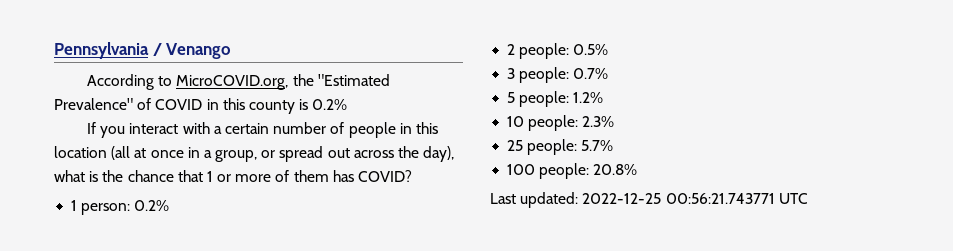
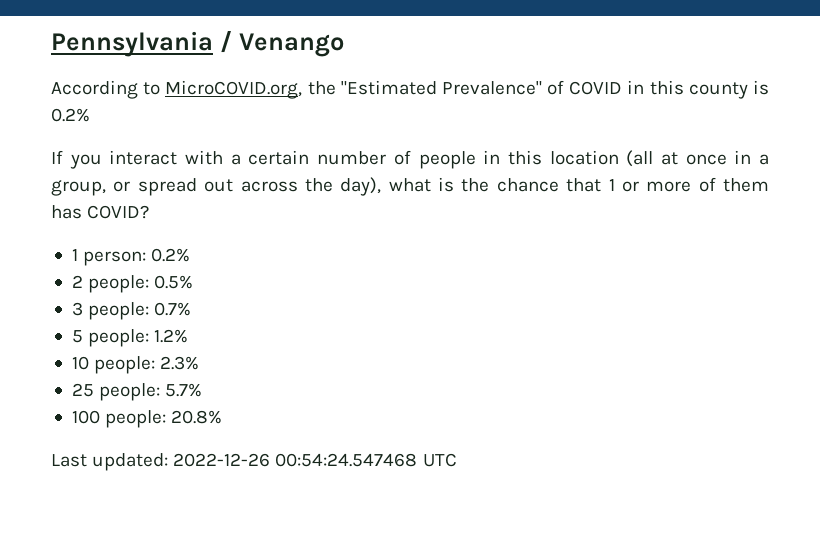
[582,193,775,204] 2022-12-25 00:56:21.743771 -> [173,453,418,467] 2022-12-26 00:54:24.547468

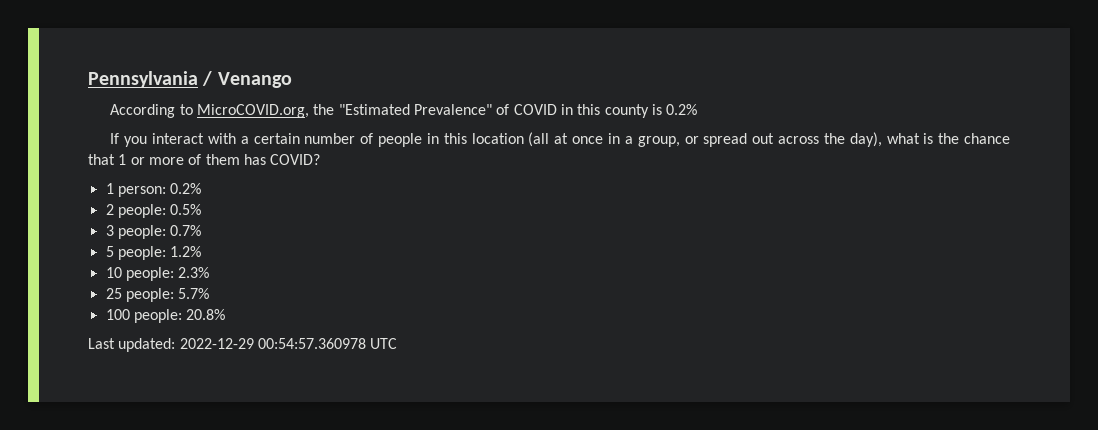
[173,453,418,467] 2022-12-26 00:54:24.547468 -> [179,338,366,349] 2022-12-29 00:54:57.360978

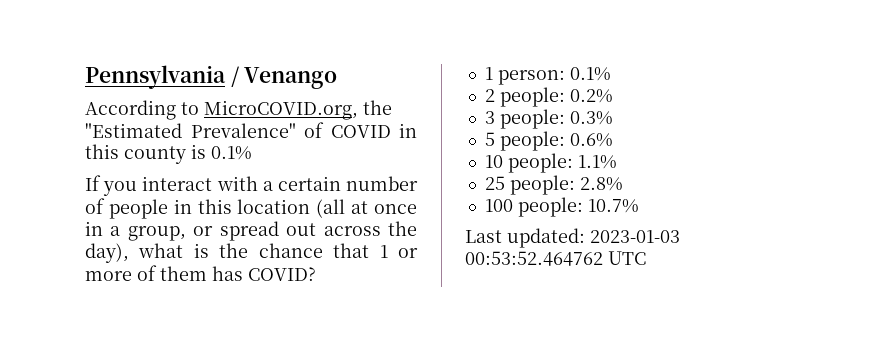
[666,104,698,115] 0.2% -> [211,146,252,160] 0.1%
[170,183,202,194] 0.2% -> [569,67,611,81] 0.1%
[170,204,202,215] 0.5% -> [569,89,613,103] 0.2%
[170,225,202,236] 0.7% -> [569,111,613,125] 0.3%
[170,246,202,257] 1.2% -> [569,133,613,147] 0.6%
[178,267,210,278] 2.3% -> [577,155,617,169] 1.1%
[178,288,210,299] 5.7% -> [579,177,623,191] 2.8%
[186,309,226,320] 20.8% -> [587,199,639,213] 10.7%
[179,338,366,349] 2022-12-29 00:54:57.360978 -> [590,230,680,243] [465,251,603,266] 2023-01-03 00:53:52.464762

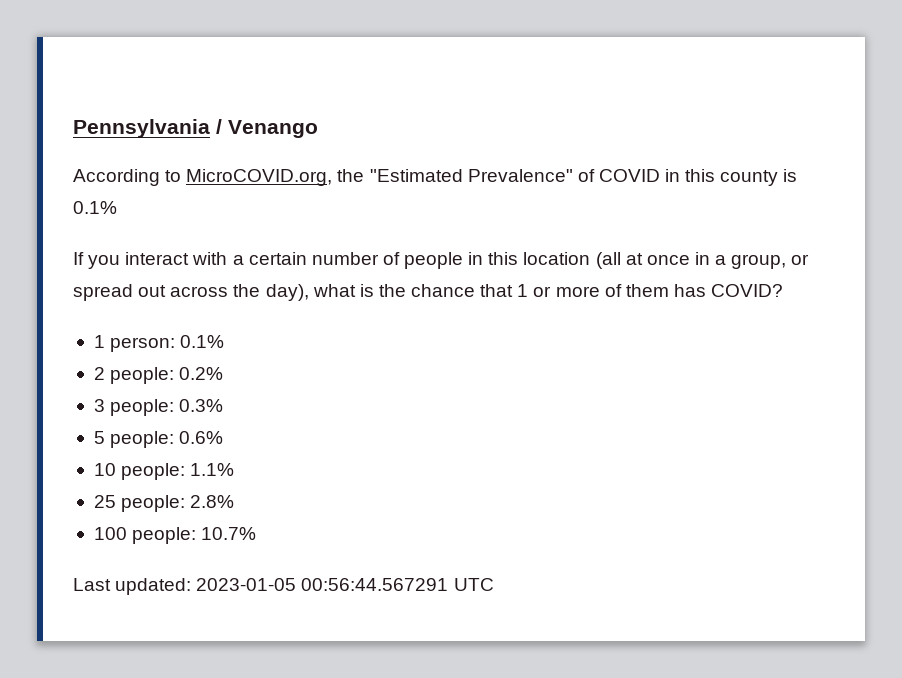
[590,230,680,243] [465,251,603,266] 2023-01-03 00:53:52.464762 -> [196,578,449,591] 2023-01-05 00:56:44.567291

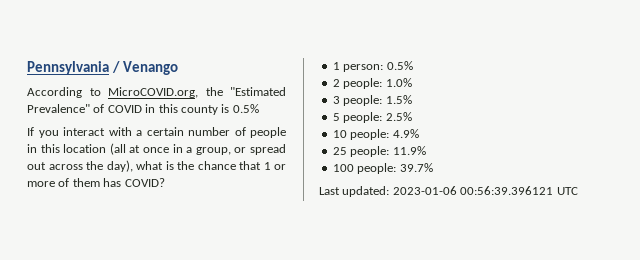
[73,201,117,214] 0.1% -> [232,104,259,113] 0.5%
[180,335,225,348] 0.1% -> [386,61,413,70] 0.5%
[179,367,224,380] 0.2% -> [385,78,412,87] 1.0%
[179,399,224,412] 0.3% -> [385,95,412,104] 1.5%
[179,431,224,444] 0.6% -> [385,112,412,121] 2.5%
[190,463,235,476] 1.1% -> [392,129,419,138] 4.9%
[190,495,235,508] 2.8% -> [392,146,426,155] 11.9%
[201,527,257,540] 10.7% -> [399,163,433,172] 39.7%
[196,578,449,591] 2023-01-05 00:56:44.567291 -> [392,186,554,195] 2023-01-06 00:56:39.396121

